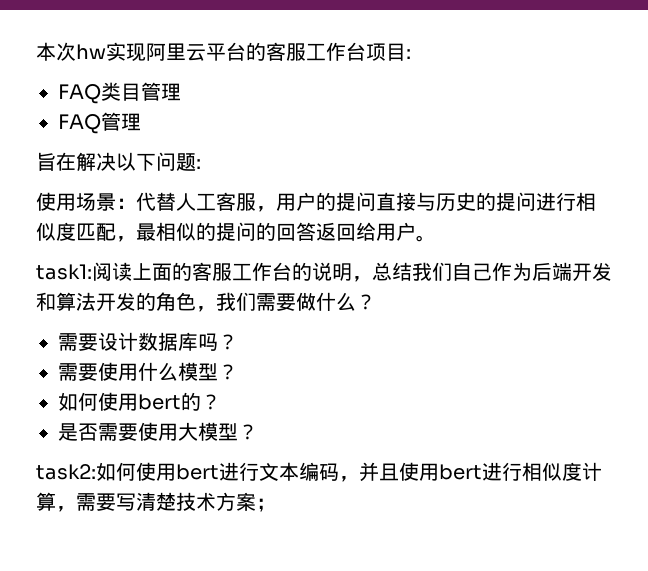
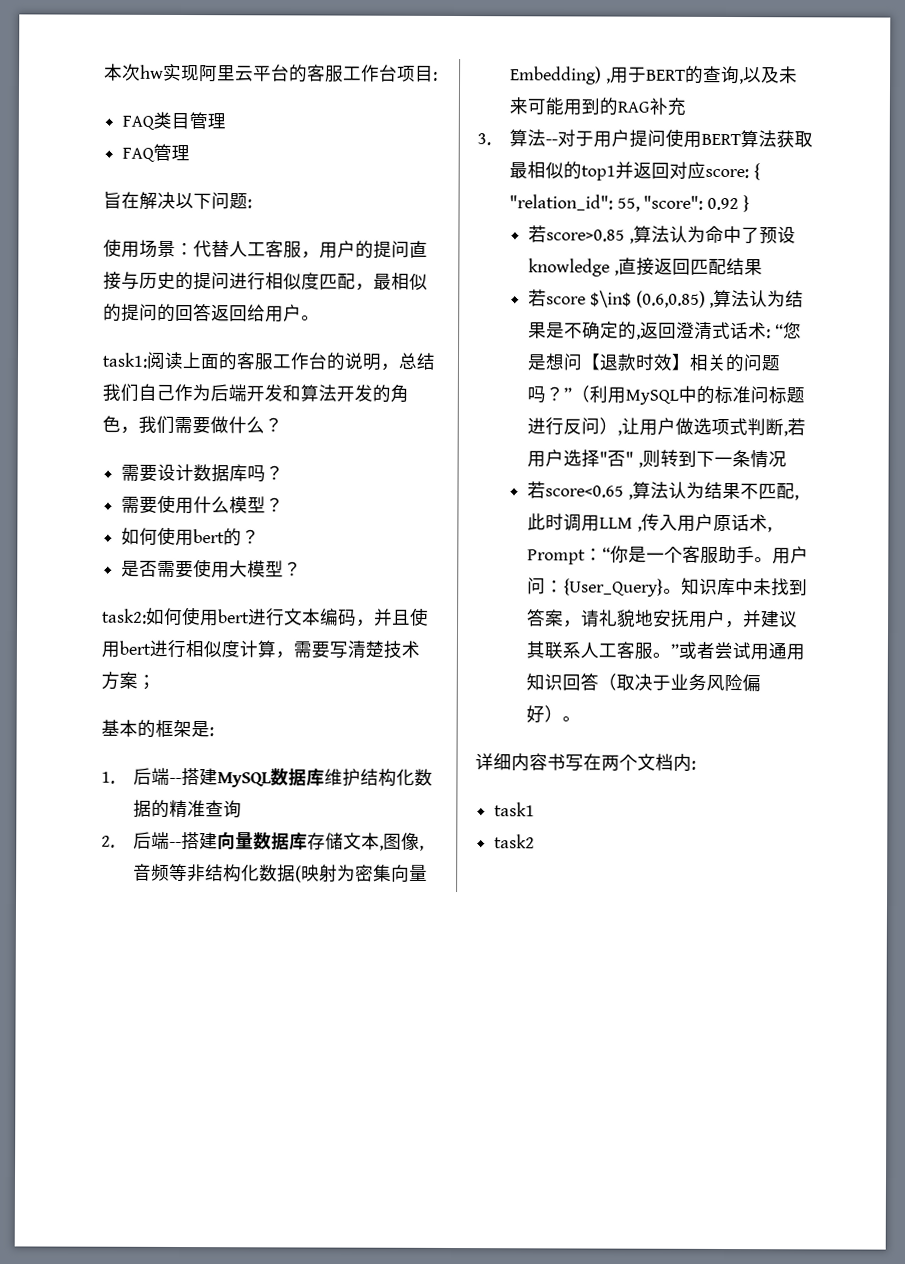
(276, 505) none -> [101,719,214,738] [101,767,433,788] [132,799,242,819] [101,831,424,851] [132,863,428,883] [509,65,798,85] [508,97,686,116] [477,128,813,149] [508,161,760,181] [508,194,750,213] [528,225,796,245] [528,257,763,277] [528,289,805,308] [528,321,802,340] [527,353,782,373] [527,385,806,405] [527,417,807,437] [527,449,787,469] [527,481,799,501] [527,513,772,533] [527,545,810,565] [527,577,809,597] [527,608,799,629] [526,641,806,661] [526,672,762,693] [526,705,582,724] [475,753,696,772] [494,802,536,817] [494,834,536,849] // 基本的框架是: // 1.后端--搭建MySQL数据库维护结构化数据的精准查询 // 2.后端--搭建向量数据库存储文本,图像,音频等非结构化数据(映射为密集向量Embedding) ,用于BERT的查询,以及未来可能用到的RAG补充 // 3.算法--对于用户提问使用BERT算法获取最相似的top1并返回对应score: { "relation_id": 55, "score": 0.92 } // 若score>0.85 ,算法认为命中了预设knowledge ,直接返回匹配结果 // 若score $\in$ (0.6,0.85) ,算法认为结果是不确定的,返回澄清式话术: “您是想问【退款时效】相关的问题吗？”（利用MySQL中的标准问标题进行反问）,让用户做选项式判断,若用户选择"否" ,则转到下一条情况 // 若score<0.65 ,算法认为结果不匹配,此时调用LLM ,传入用户原话术, Prompt：“你是一个客服助手。用户问：{User_Query}。知识库中未找到答案，请礼貌地安抚用户，并建议其联系人工客服。”或者尝试用通用知识回答（取决于业务风险偏好）。 // 详细内容书写在两个文档内: // task1 // task2

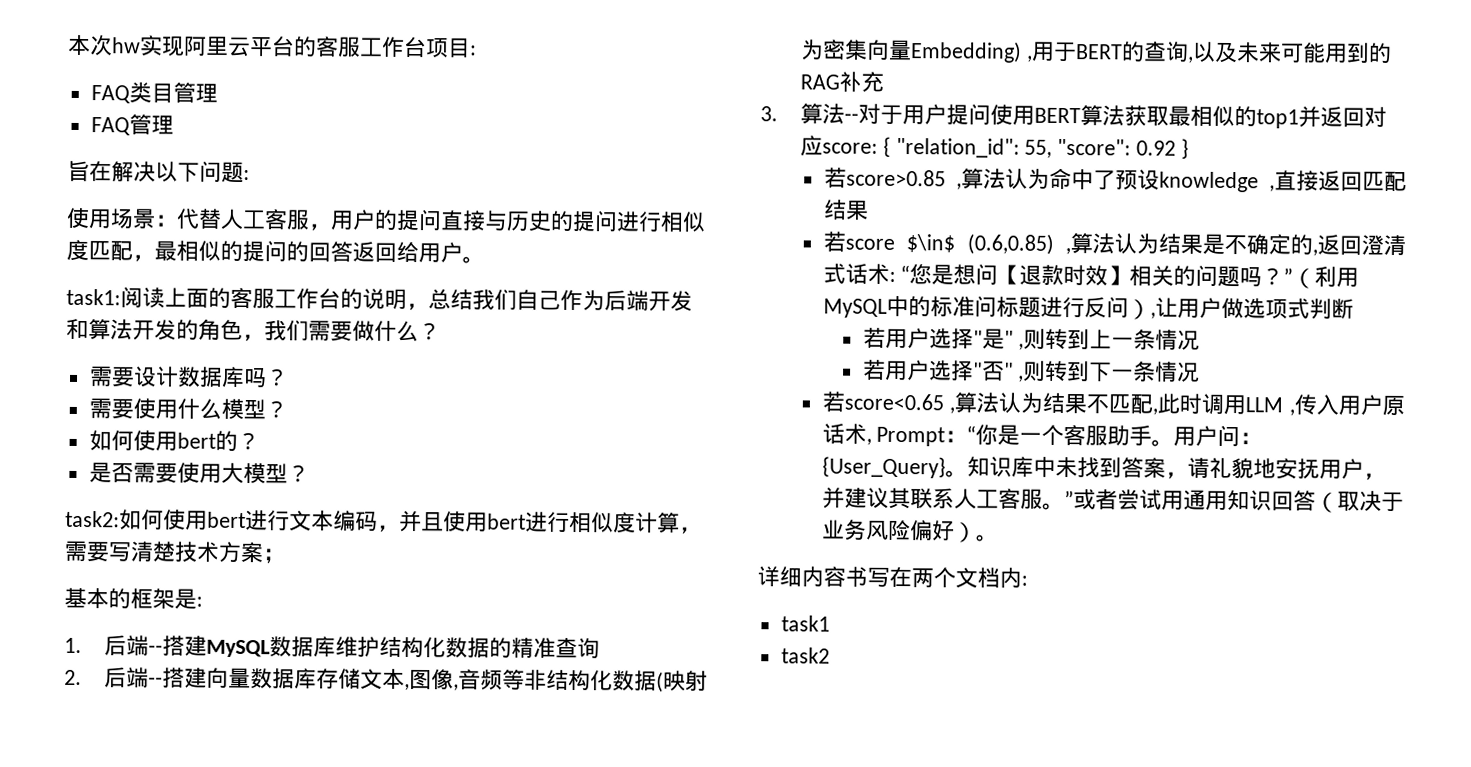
[783,430,789,437] , -> [862,327,1201,350] // 若用户选择"是" ,则转到上一条情况 //

